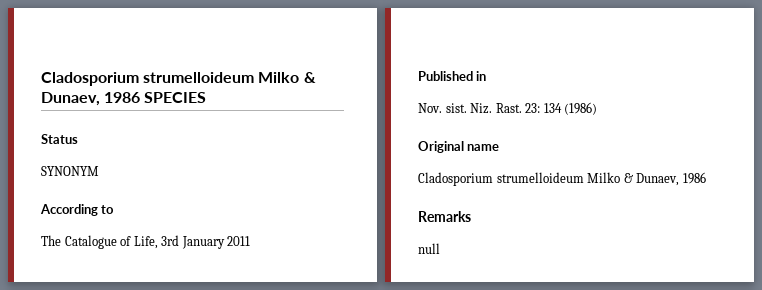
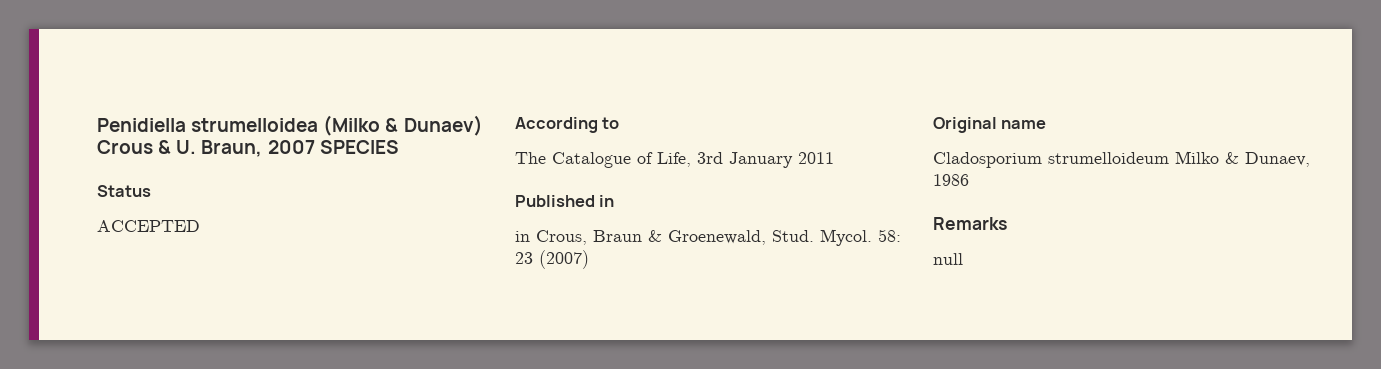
[41,72,316,86] [41,92,141,106] Cladosporium strumelloideum Milko & Dunaev, 1986 -> [97,115,483,136] [97,140,315,157] Penidiella strumelloidea (Milko & Dunaev) Crous & U. Braun, 2007
[41,166,99,176] SYNONYM -> [97,220,200,232] ACCEPTED
[418,102,598,115] Nov. sist. Niz. Rast. 23: 134 (1986) -> [515,229,901,246] [515,250,589,269] in Crous, Braun & Groenewald, Stud. Mycol. 58: 23 (2007)

